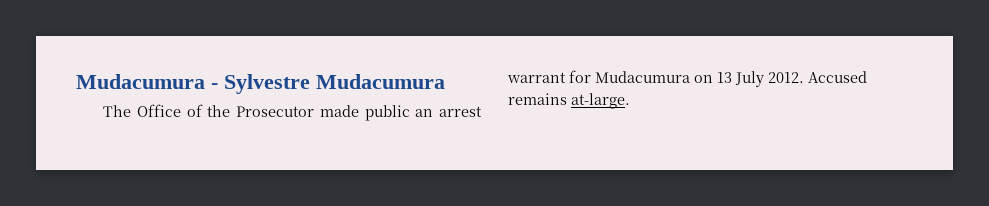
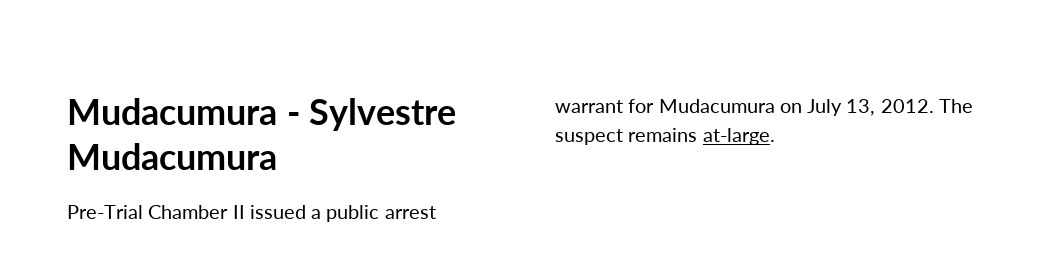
[103,104,434,121] The Office of the Prosecutor made public an -> [67,205,380,222] Pre-Trial Chamber II issued a public
[717,71,867,87] 13 July 2012. Accused -> [807,99,973,116] [555,129,623,145] July 13, 2012. The suspect

